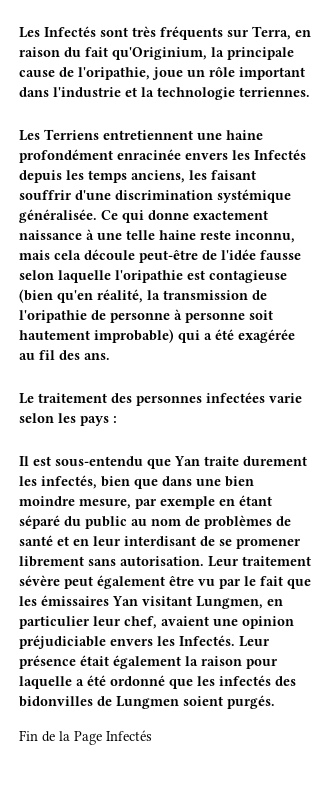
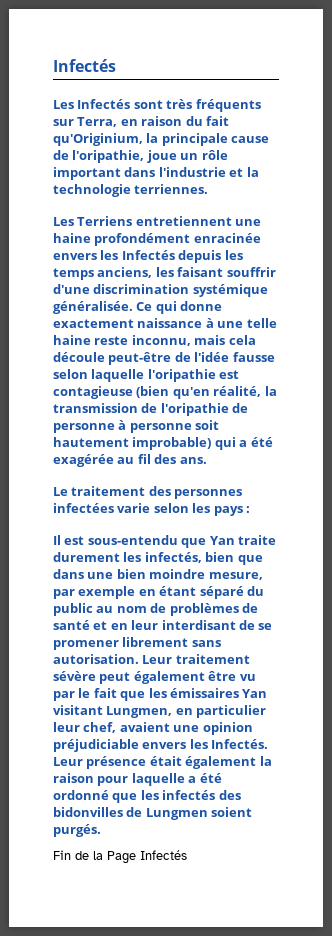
(19, 32) none -> [53,59,116,72] Infectés //

